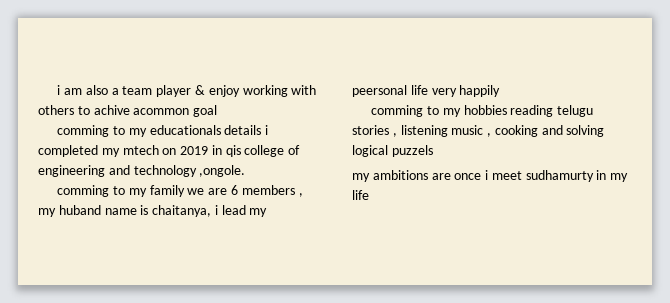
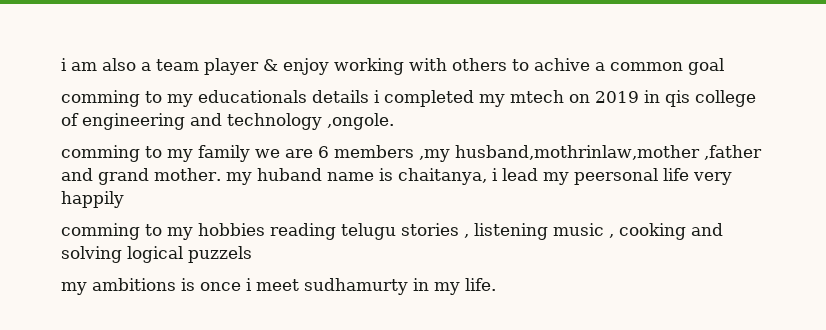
[133,108,190,115] acommon -> [595,62,683,71] a common
[298,193,303,197] , -> [419,145,762,162] [61,168,221,185] ,my husband,mothrinlaw,mother ,father and grand mother.
[431,173,451,180] are -> [181,278,195,291] is
[352,190,369,200] life -> [465,278,496,291] life.

